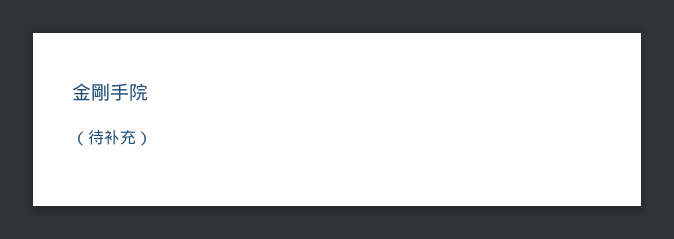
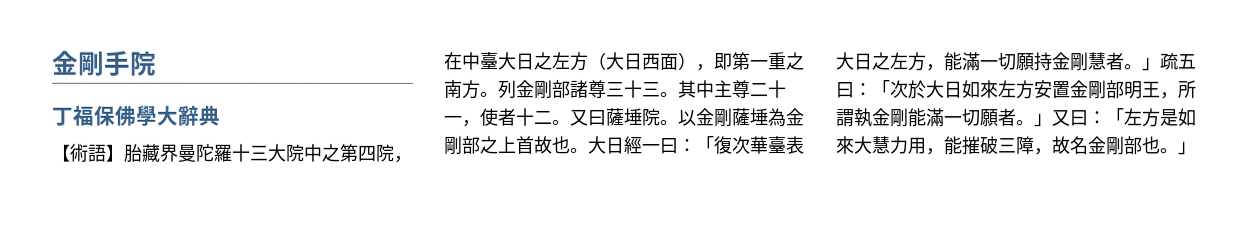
[72,130,152,146] （待补充） -> [52,105,221,126] [51,143,412,163] [444,51,805,72] [444,79,787,100] [444,107,805,128] [443,135,804,155] [836,52,1197,72] [836,80,1197,100] [835,108,1197,128] [835,136,1196,156] 丁福保佛學大辭典 // 【術語】胎藏界曼陀羅十三大院中之第四院，在中臺大日之左方（大日西面），即第一重之南方。列金剛部諸尊三十三。其中主尊二十一，使者十二。又曰薩埵院。以金剛薩埵為金剛部之上首故也。大日經一曰：「復次華臺表大日之左方，能滿一切願持金剛慧者。」疏五曰：「次於大日如來左方安置金剛部明王，所謂執金剛能滿一切願者。」又曰：「左方是如來大慧力用，能摧破三障，故名金剛部也。」

